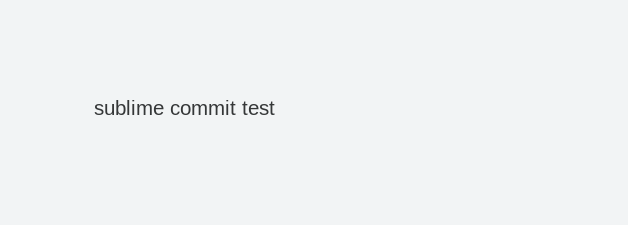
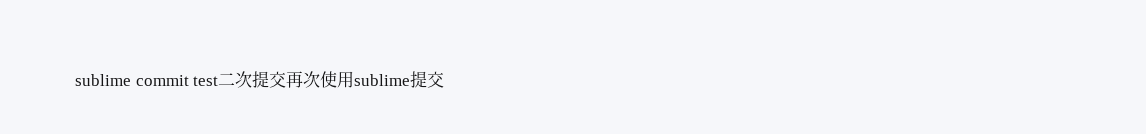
(275, 108) none -> [218,71,445,88] 二次提交再次使用sublime提交

